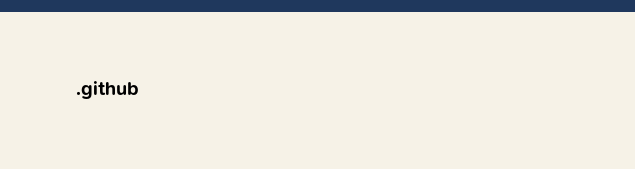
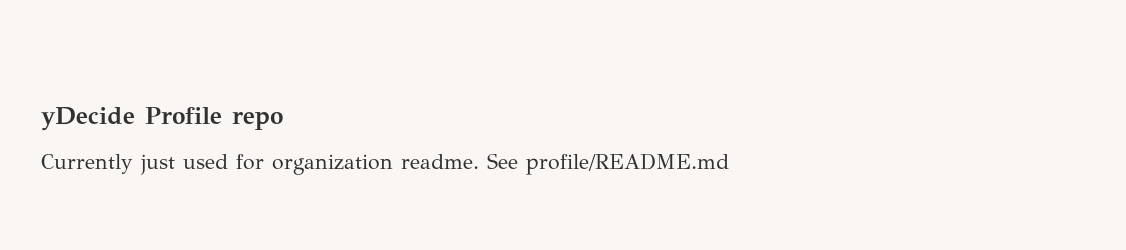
[76,81,139,99] .github -> [41,107,283,131] [41,153,729,175] yDecide Profile repo // Currently just used for organization readme. See profile/README.md

